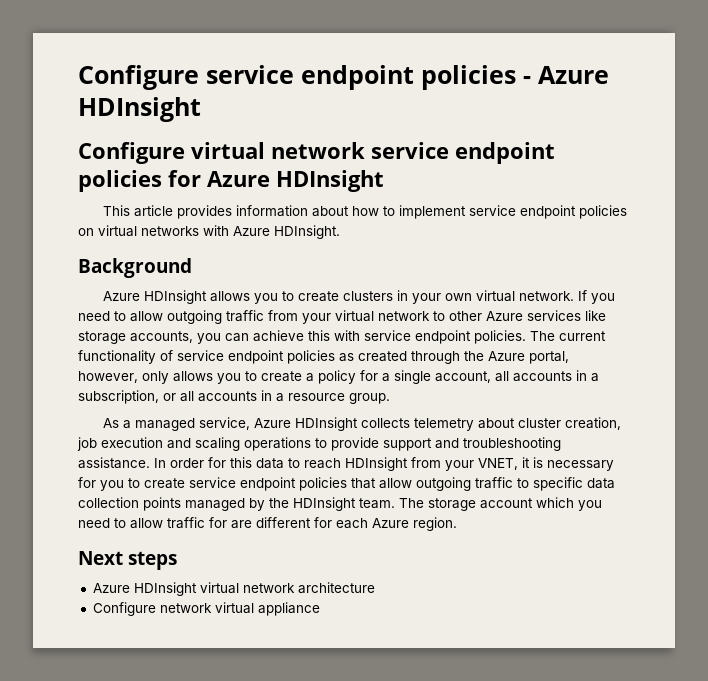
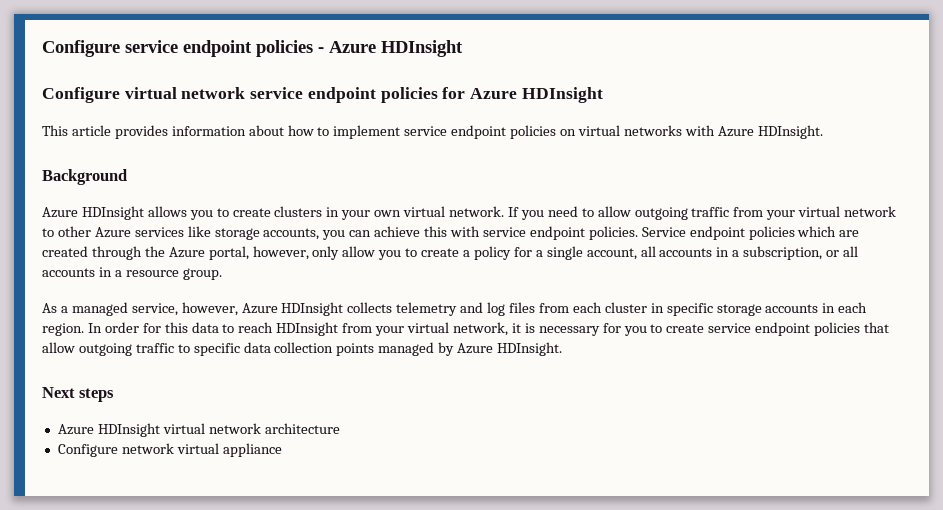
[530,331,606,341] [78,350,354,364] The current functionality of service endpoint policies as -> [641,226,860,240] Service endpoint policies which are
[173,371,213,382] allows -> [342,246,376,257] allow
(251, 423) none -> [181,302,238,316] however,
[478,417,622,430] [77,437,561,451] [78,457,150,469] about cluster creation, job execution and scaling operations to provide support and troubleshooting assistance. -> [460,302,868,316] [42,323,84,336] and log files from each cluster in specific storage accounts in each region.
[478,458,518,470] VNET, -> [407,322,508,336] virtual network,
[269,497,602,511] [78,517,457,531] the HDInsight team. The storage account which you need to allow traffic for are different for each Azure region. -> [457,342,563,356] Azure HDInsight.

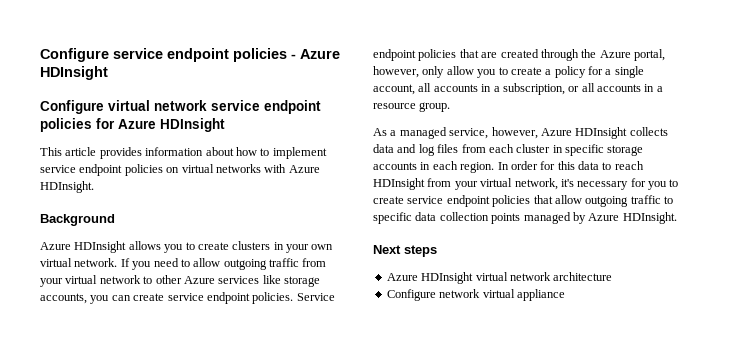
[374,226,481,237] achieve this with -> [133,293,165,301] create
[797,226,837,237] which -> [459,49,479,58] that
[396,302,458,316] telemetry -> [373,144,394,153] data
[511,323,535,333] it is -> [560,179,574,187] it's

